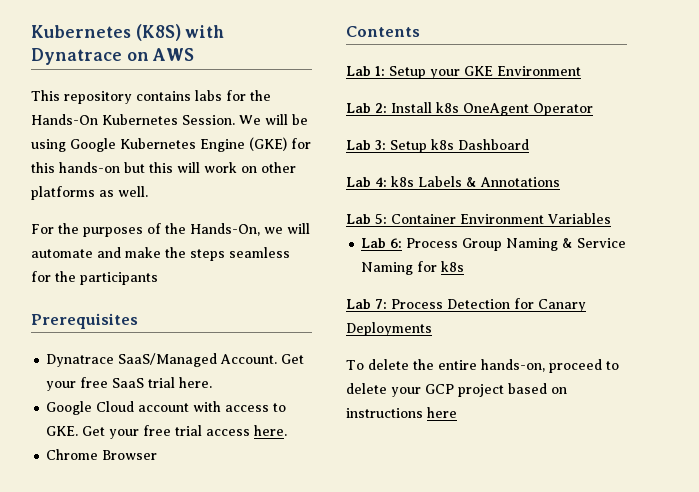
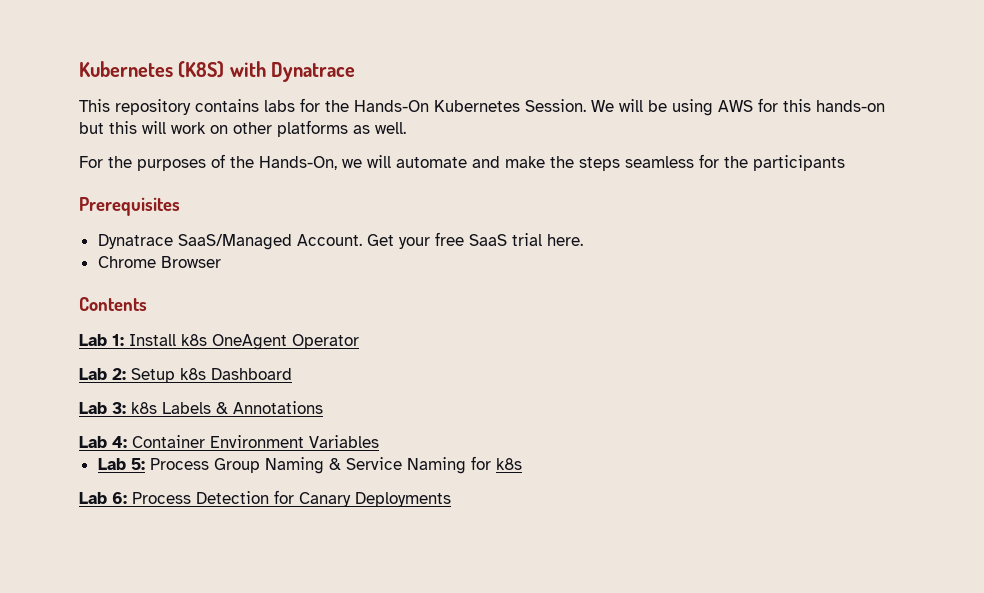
[126,48,195,61] on AWS -> (356, 72) none
[70,137,287,152] Google Kubernetes Engine (GKE) -> [718,100,753,112] AWS
[46,401,287,415] [46,425,288,439] // Google Cloud account with access to GKE. Get your free trial access here. -> (583, 240) none
[389,66,581,79] [346,103,387,113] Setup your GKE Environment // Lab 2: -> (124, 340) none
[375,140,386,150] 3: -> [112,368,126,380] 2:
[375,177,387,187] 4: -> [112,402,126,414] 3:
[375,214,387,224] 5: -> [112,436,127,448] 4:
[390,238,403,248] 6: -> [130,458,145,470] 5:
[375,299,387,309] 7: -> [112,492,127,504] 6:
[346,359,619,373] [346,383,567,397] [346,407,457,418] // To delete the entire hands-on, proceed to delete your GCP project based on instructions here -> (451, 499) none

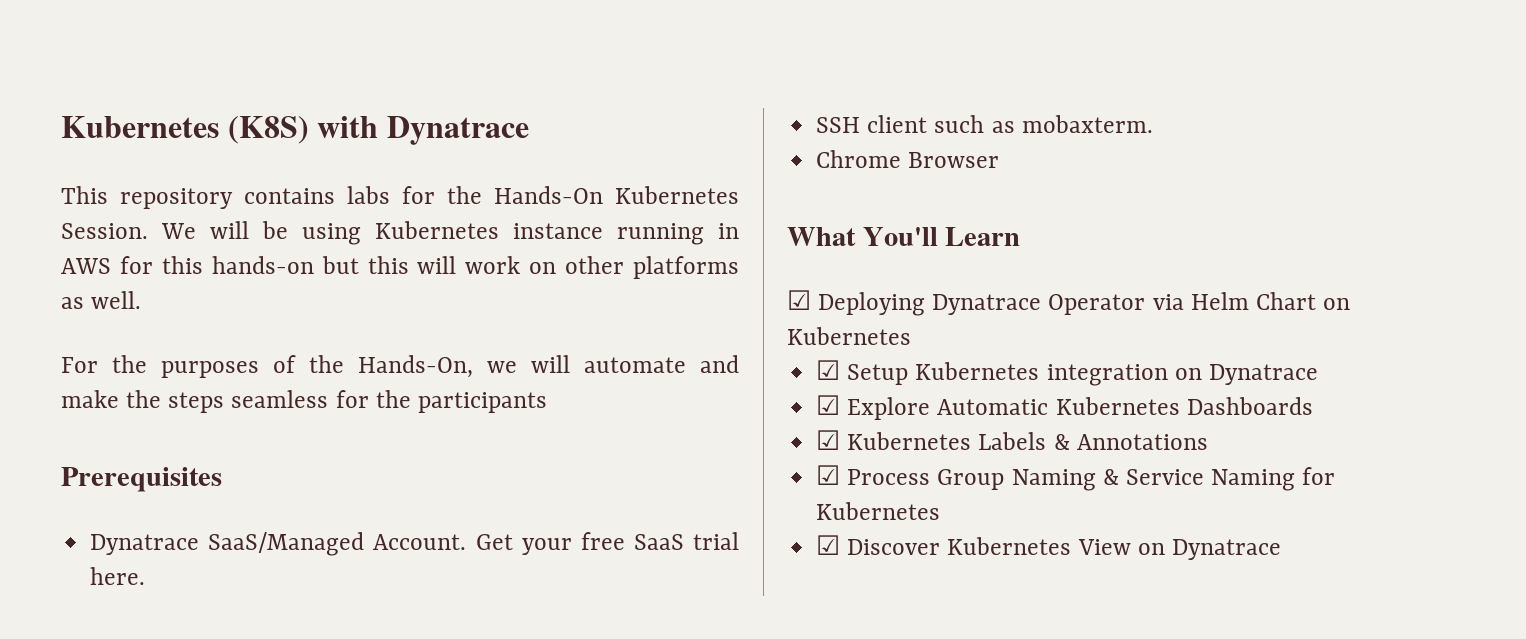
(713, 107) none -> [375,221,739,245] Kubernetes instance running in
[97,256,221,268] [79,297,147,311] [79,334,359,350] [79,368,292,383] [79,401,323,414] [79,435,379,448] [97,458,145,470] Chrome Browser // Contents // Lab 1: Install k8s OneAgent Operator // Lab 2: Setup k8s Dashboard // Lab 3: k8s Labels & Annotations // Lab 4: Container Environment Variables // Lab 5: -> [816,115,1153,133] [816,150,1000,168] [787,227,1021,246] [787,290,1351,316] [787,327,911,345] [816,360,1318,386] [816,395,1313,420] [816,430,1208,450] [816,465,841,485] SSH client such as mobaxterm. // Chrome Browser // What You'll Learn // ☑ Deploying Dynatrace Operator via Helm Chart on Kubernetes // ☑ Setup Kubernetes integration on Dynatrace // ☑ Explore Automatic Kubernetes Dashboards // ☑ Kubernetes Labels & Annotations // ☑
[495,458,522,470] [79,490,451,507] k8s // Lab 6: Process Detection for Canary Deployments -> [816,502,941,520] [816,535,1281,560] Kubernetes // ☑ Discover Kubernetes View on Dynatrace

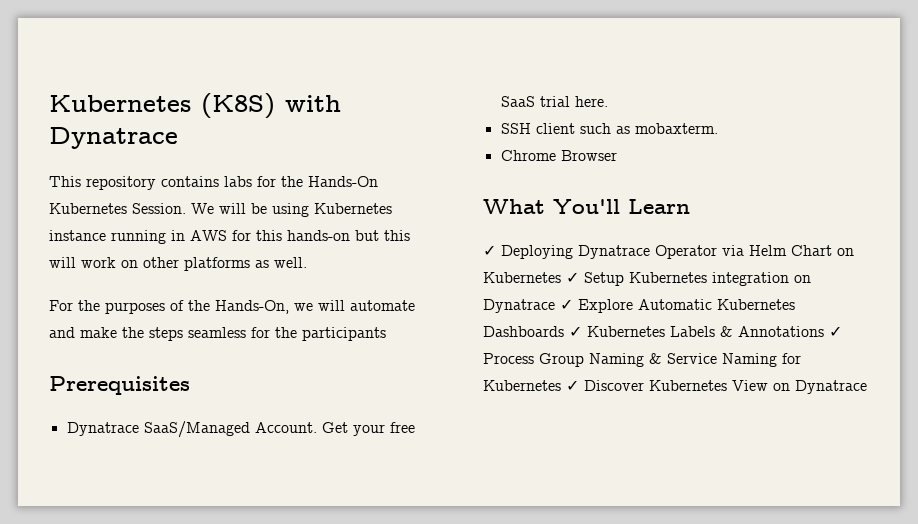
[787,290,811,310] ☑ -> [483,245,496,256] ✓
[816,360,841,380] // ☑ -> [566,272,579,283] ✓
[816,395,841,415] // ☑ -> [560,299,573,310] ✓
[816,430,841,450] // ☑ -> [569,326,582,337] ✓
[816,465,841,485] // ☑ -> [829,326,842,337] ✓
[816,535,841,555] // ☑ -> [566,380,579,391] ✓

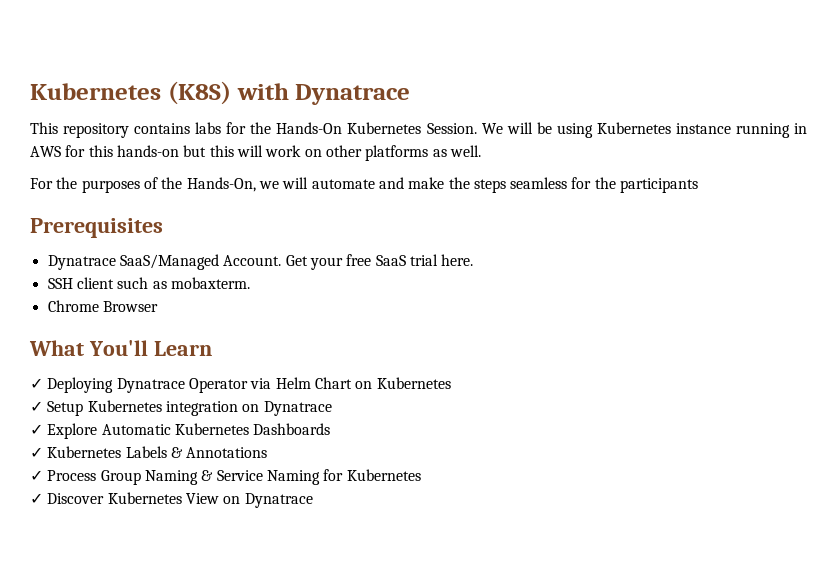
(561, 277) none -> (451, 383) //
(555, 306) none -> (332, 408) //
(564, 331) none -> (331, 429) //
(824, 331) none -> (268, 452) //
(561, 385) none -> (421, 475) //

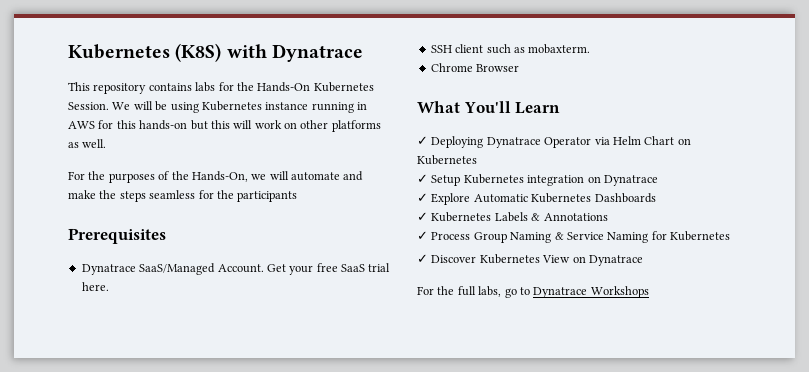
(313, 500) none -> [417,286,649,298] // For the full labs, go to Dynatrace Workshops

